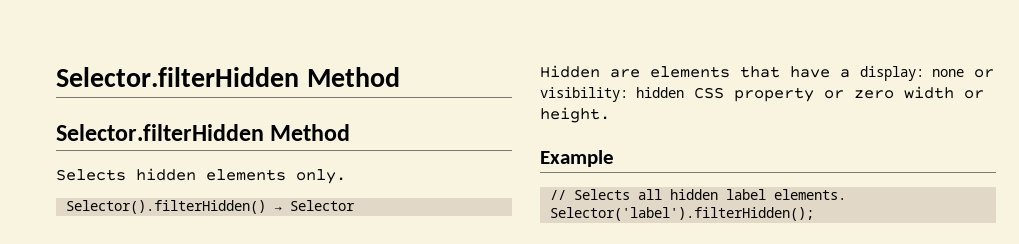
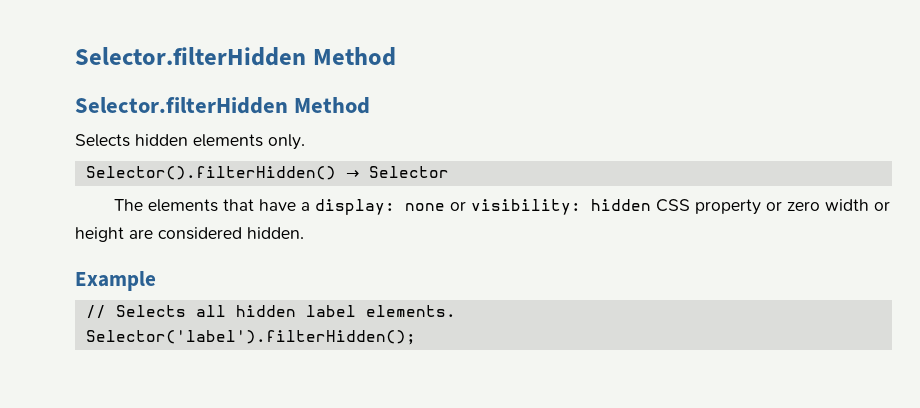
[540,65,640,78] Hidden are -> [114,199,144,211] The
[540,107,610,123] height. -> [75,227,304,242] height are considered hidden.

